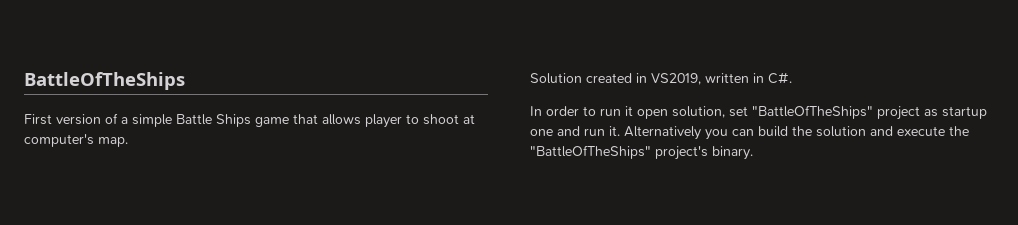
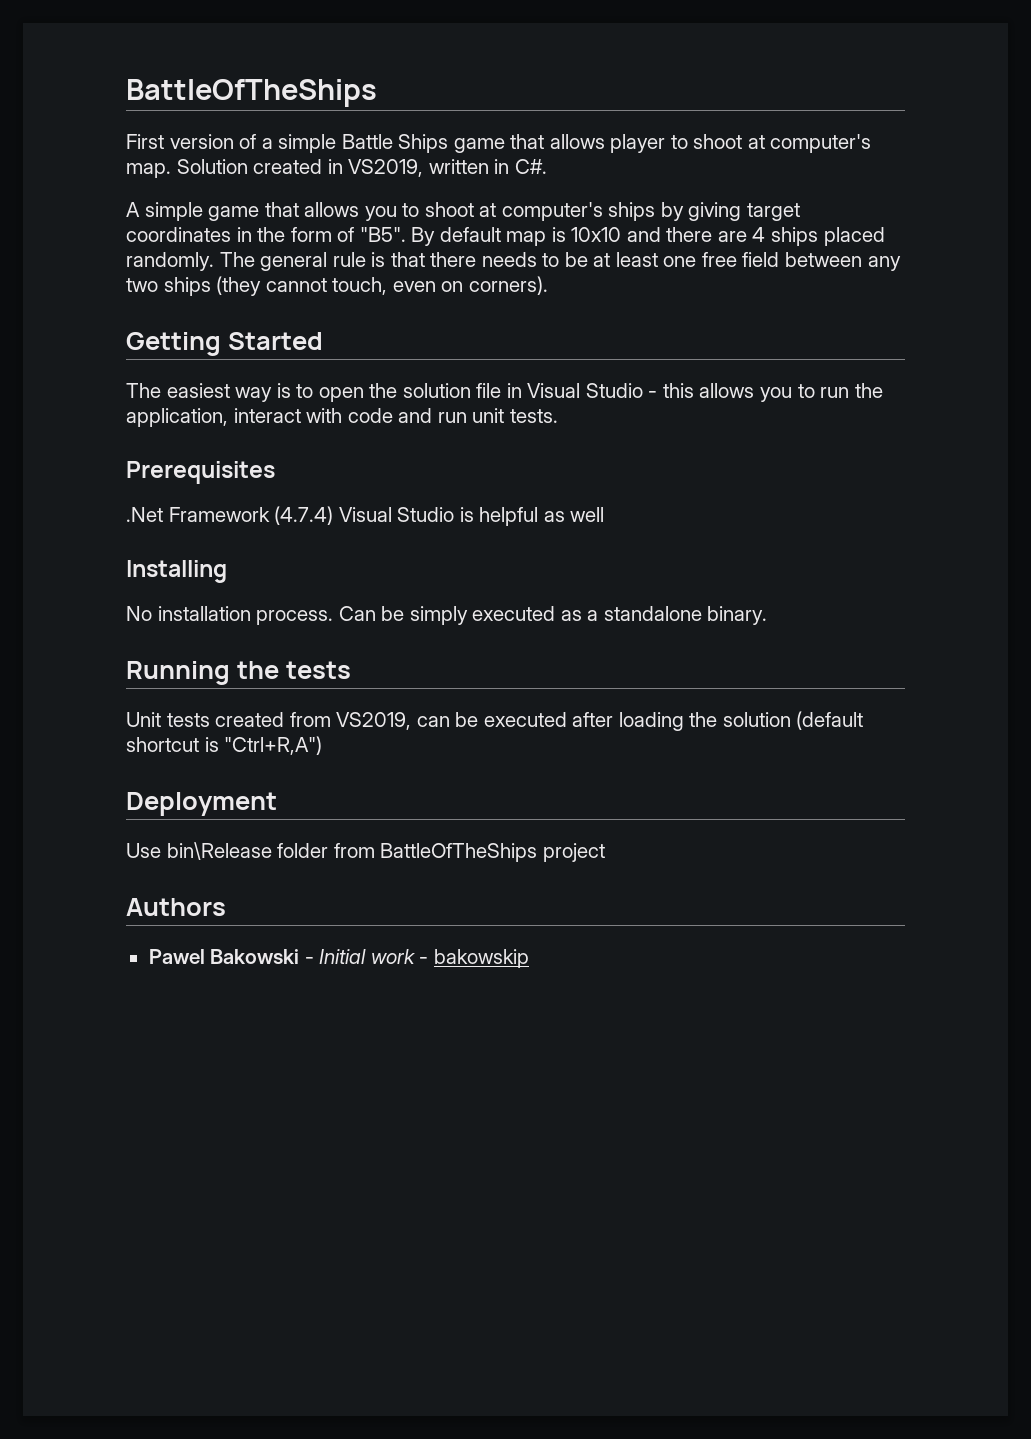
(128, 142) // -> (171, 170) none
[530,105,987,120] [530,126,969,140] [530,145,753,160] In order to run it open solution, set "BattleOfTheShips" project as startup one and run it. Alternatively you can build the solution and execute the "BattleOfTheShips" project's binary. -> [126,202,800,221] [126,227,885,246] [126,252,901,271] [126,276,548,296] [126,332,323,356] [126,383,883,402] [126,408,558,427] [126,461,275,484] [126,506,605,526] [126,560,227,583] [126,606,768,625] [126,661,351,685] [126,711,864,731] [126,736,323,755] [126,792,277,816] [126,842,605,862] [126,898,226,916] [148,949,529,968] A simple game that allows you to shoot at computer's ships by giving target coordinates in the form of "B5". By default map is 10x10 and there are 4 ships placed randomly. The general rule is that there needs to be at least one free field between any two ships (they cannot touch, even on corners). // Getting Started // The easiest way is to open the solution file in Visual Studio - this allows you to run the application, interact with code and run unit tests. // Prerequisites // .Net Framework (4.7.4) Visual Studio is helpful as well // Installing // No installation process. Can be simply executed as a standalone binary. // Running the tests // Unit tests created from VS2019, can be executed after loading the solution (default shortcut is "Ctrl+R,A") // Deployment // Use bin\Release folder from BattleOfTheShips project // Authors // Pawel Bakowski - Initial work - bakowskip

